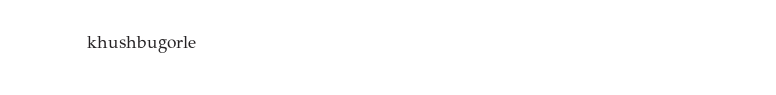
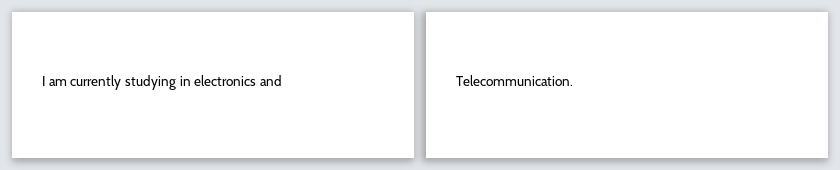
[87,36,196,53] khushbugorle -> [42,75,573,90] I am currently studying in electronics and Telecommunication.

